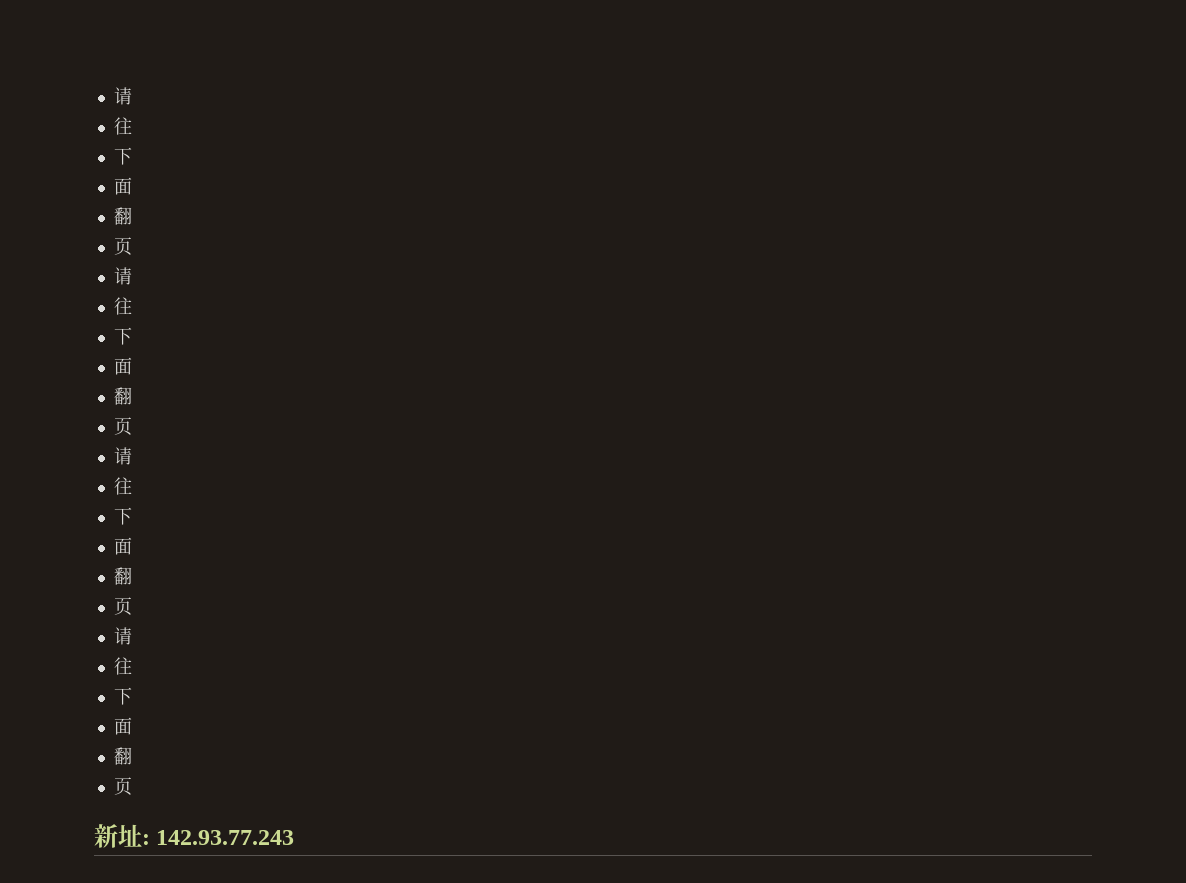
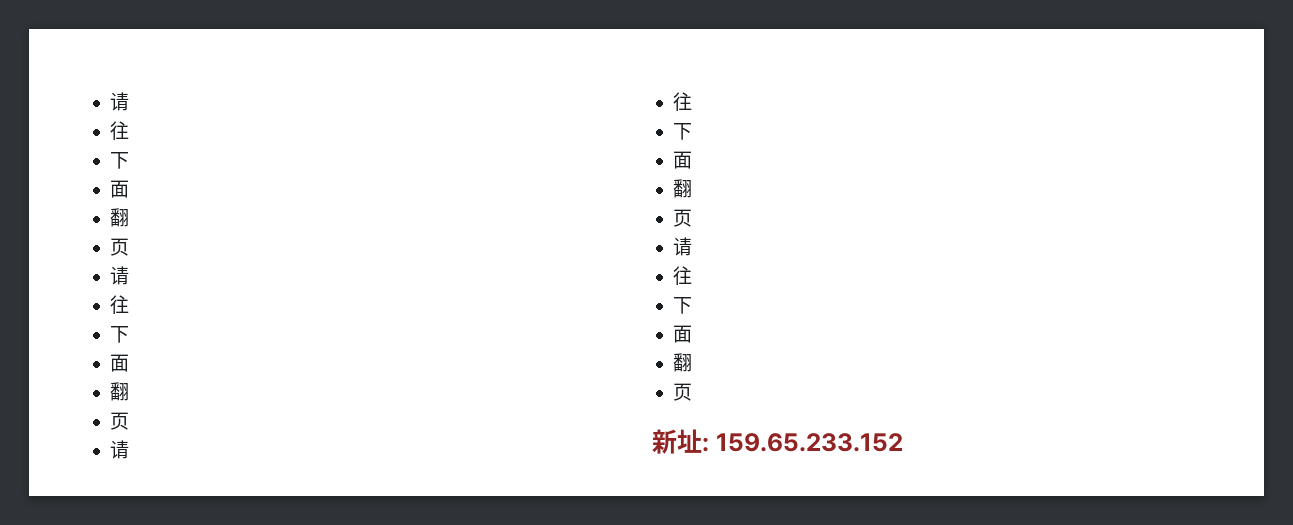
[156,830,295,845] 142.93.77.243 -> [715,433,903,452] 159.65.233.152

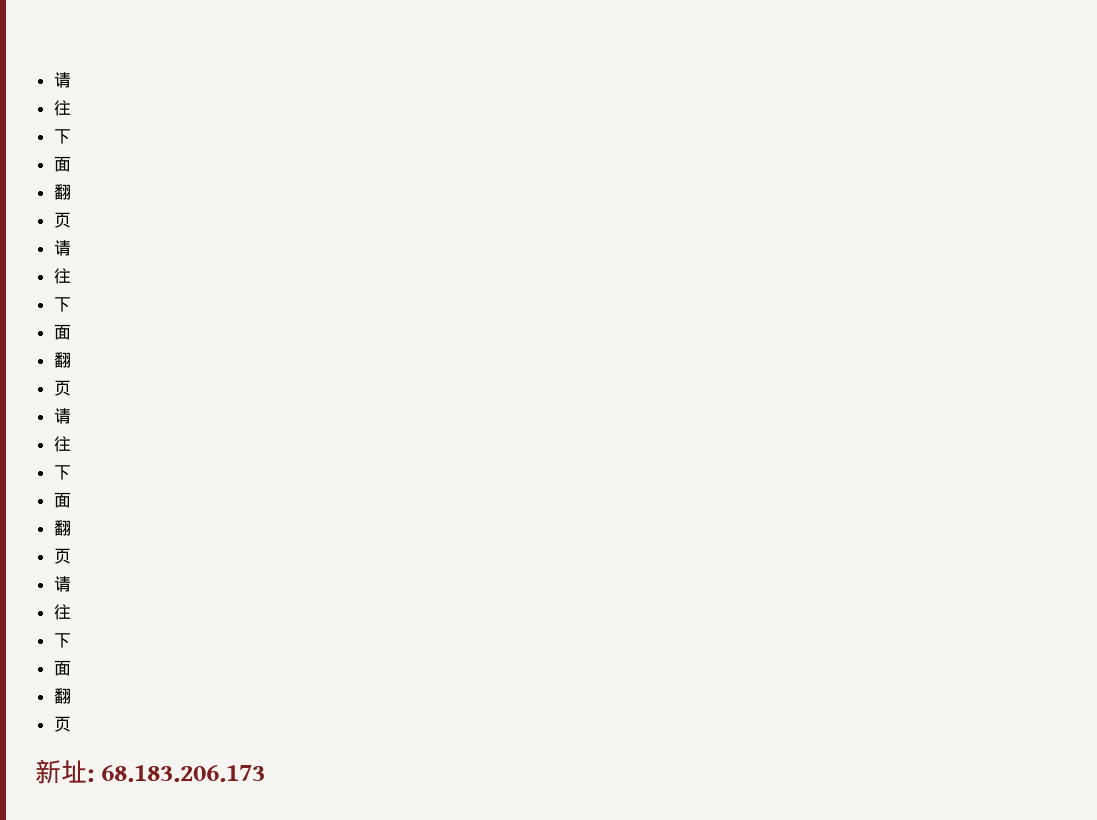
[715,433,903,452] 159.65.233.152 -> [101,765,266,782] 68.183.206.173

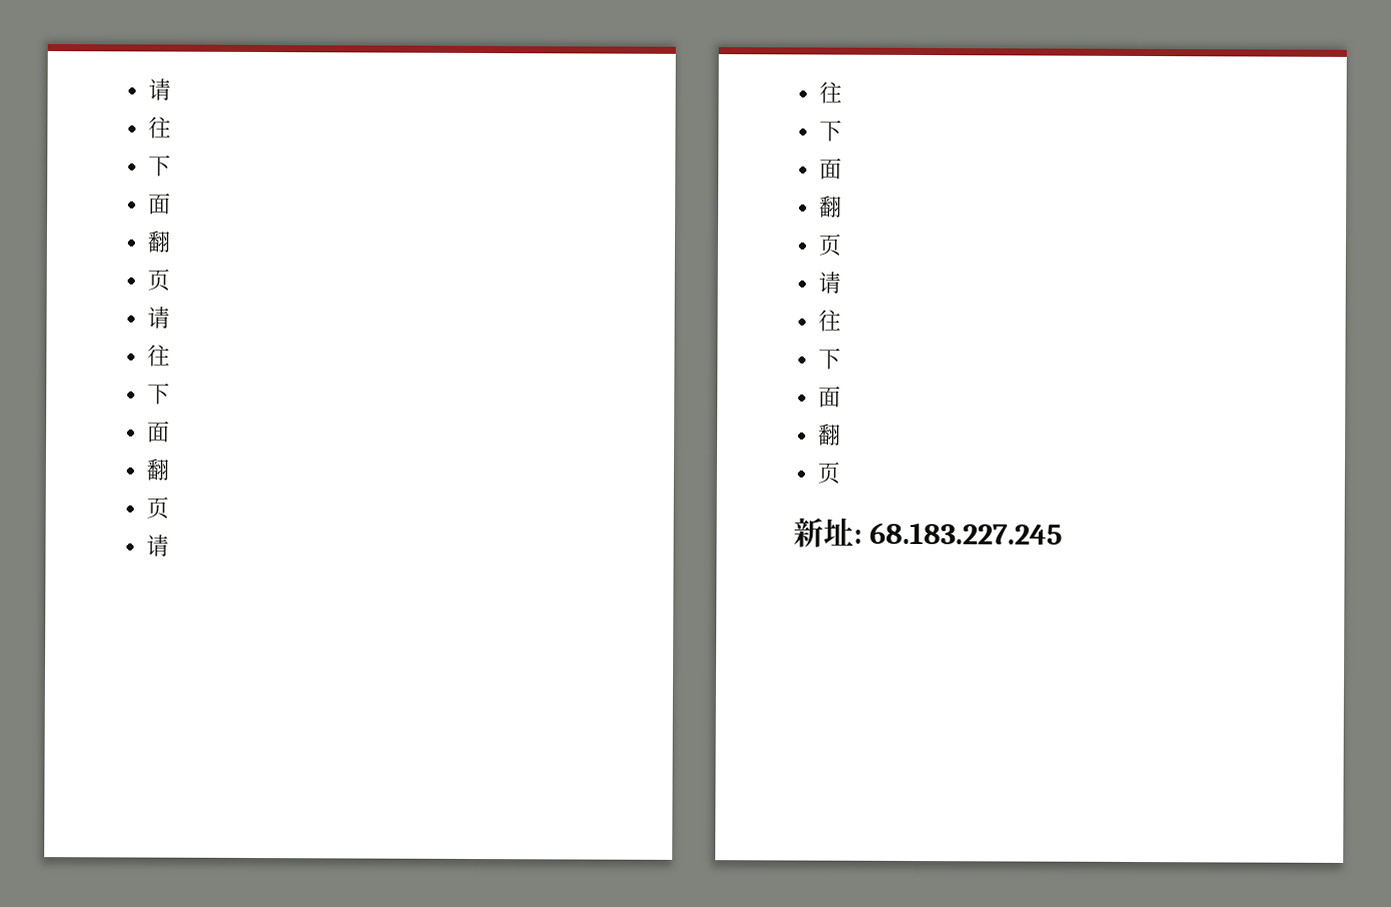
[101,765,266,782] 68.183.206.173 -> [868,522,1063,545] 68.183.227.245

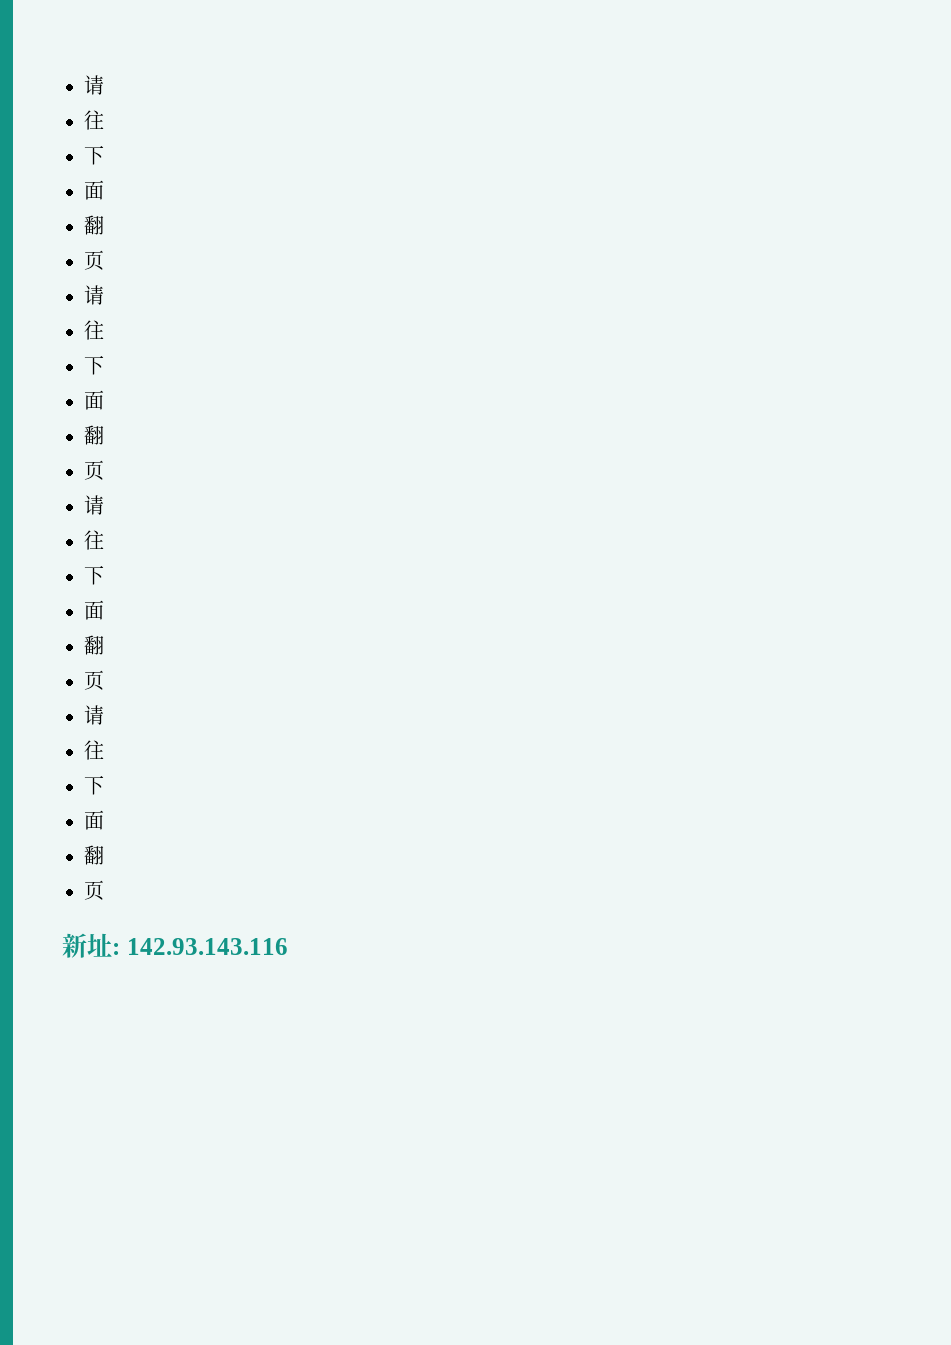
[868,522,1063,545] 68.183.227.245 -> [126,938,288,955] 142.93.143.116

